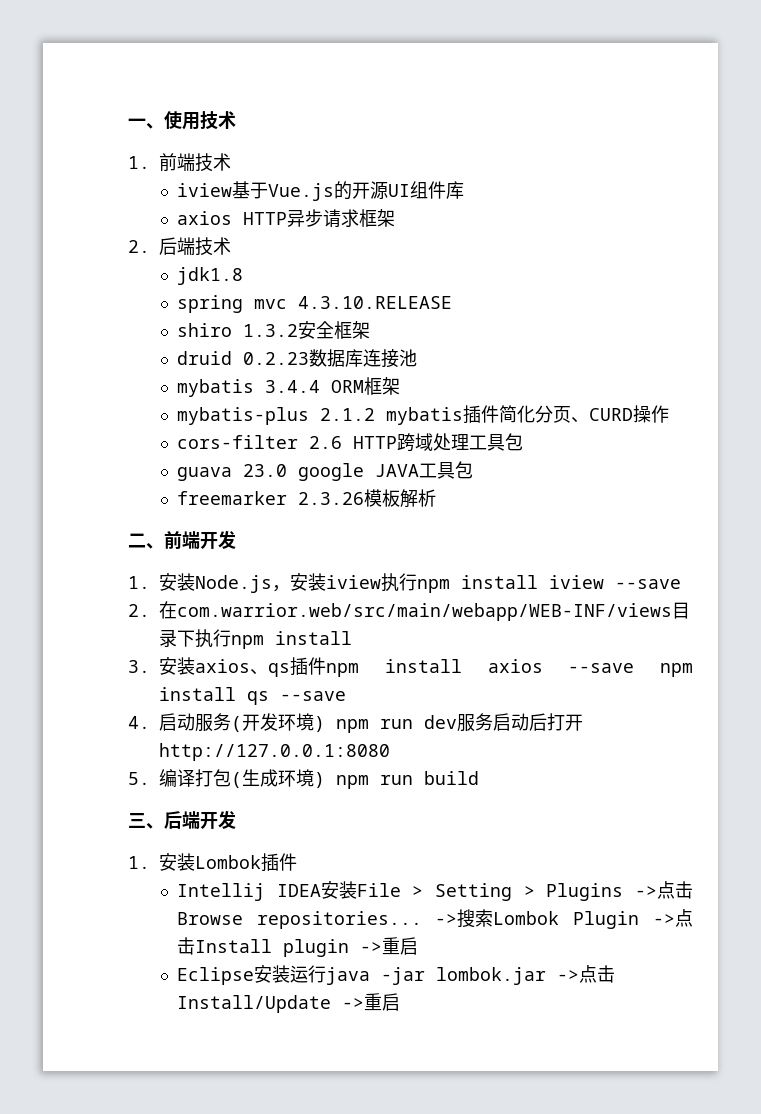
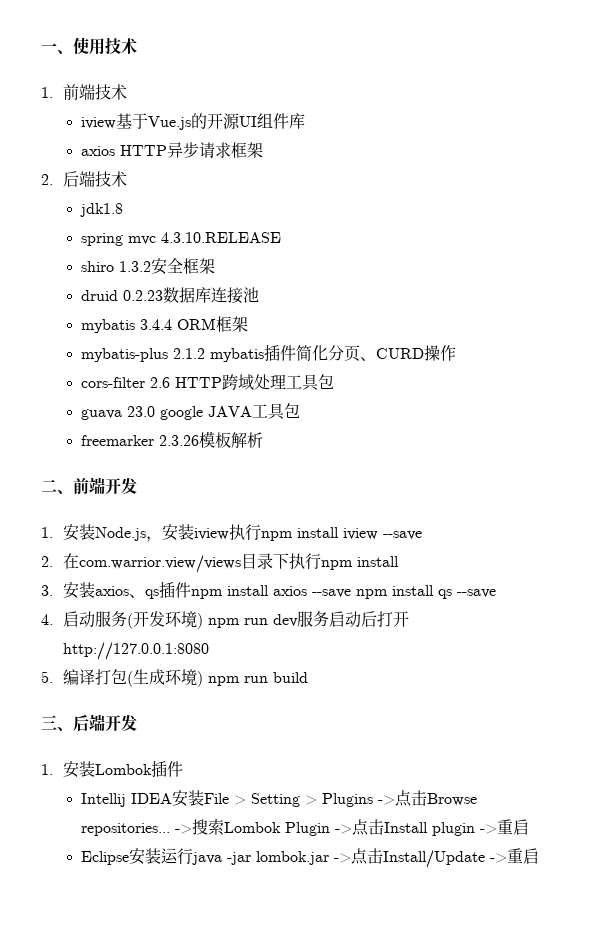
[177,603,672,621] com.warrior.web/src/main/webapp/WEB-INF/views -> [79,555,242,573] com.warrior.view/views

